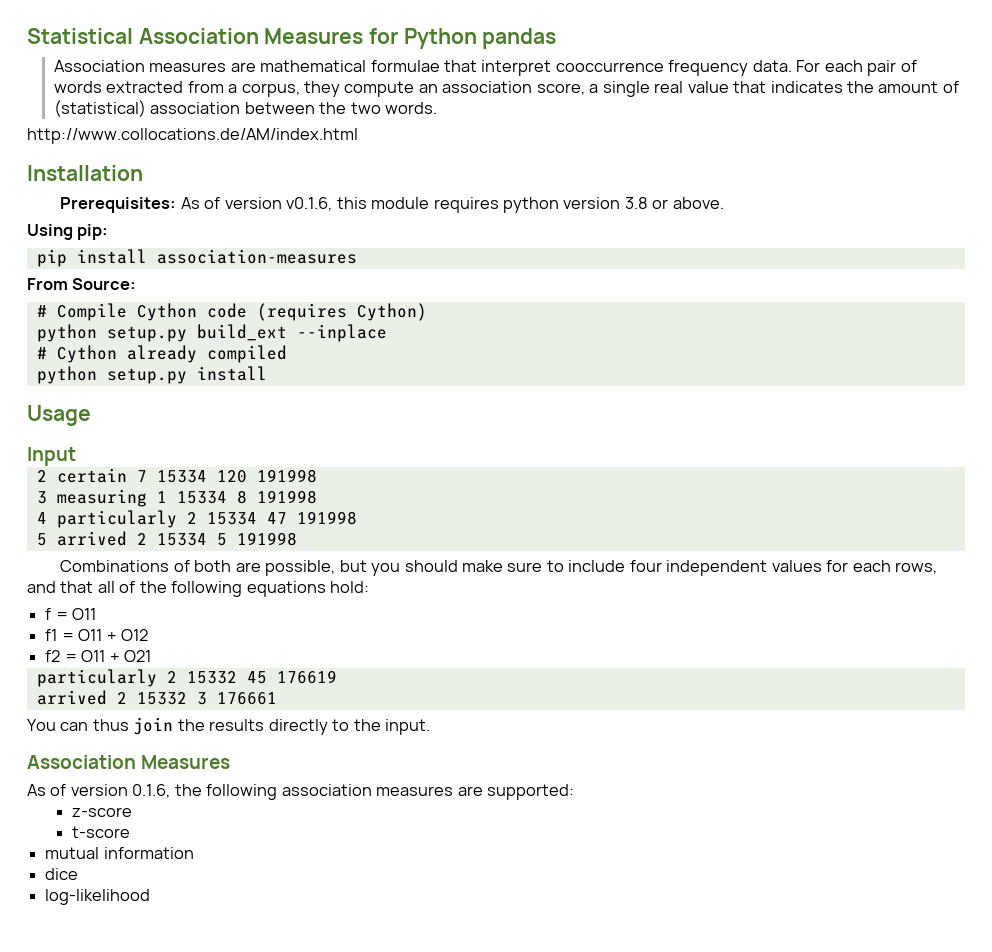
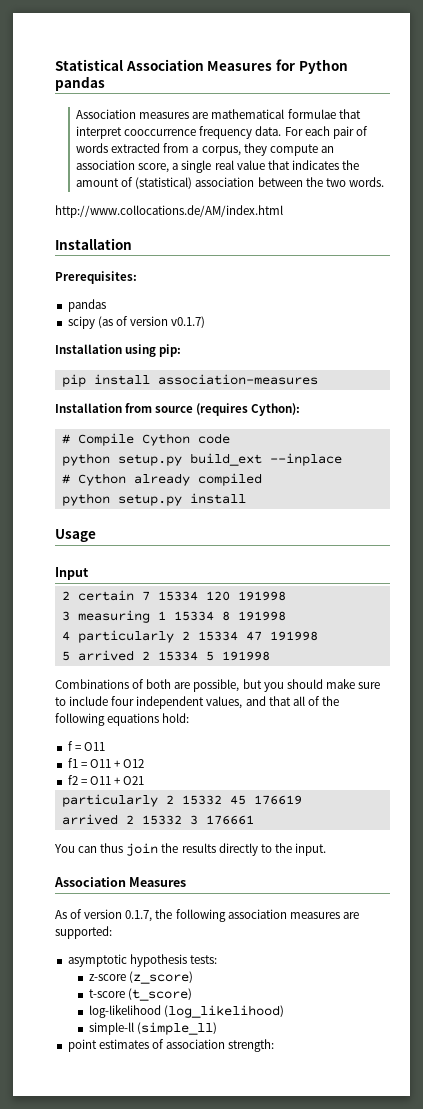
[180,197,724,213] [27,224,73,240] As of version v0.1.6, this module requires python version 3.8 or above. // Using -> [67,299,106,312] [67,316,206,329] [55,344,157,357] // pandas // scipy (as of version v0.1.7) // Installation using
[27,278,137,290] From Source: -> [55,403,301,416] Installation from source (requires Cython):
[256,303,427,321] (requires Cython) -> (230, 438) none
[771,560,938,574] values for each rows, -> [206,696,243,709] values,
[132,784,171,798] 0.1.6, -> [125,910,153,922] 0.1.7,
(575, 792) none -> [67,954,217,967] // asymptotic hypothesis tests:
(132, 812) none -> [128,971,193,984] (z_score)
[45,847,194,859] [45,868,79,880] [45,889,151,905] // mutual information // dice // log-likelihood -> [127,988,192,1001] [88,1005,284,1018] [88,1022,217,1035] [67,1039,275,1052] (t_score) // log-likelihood (log_likelihood) // simple-ll (simple_ll) // point estimates of association strength:

